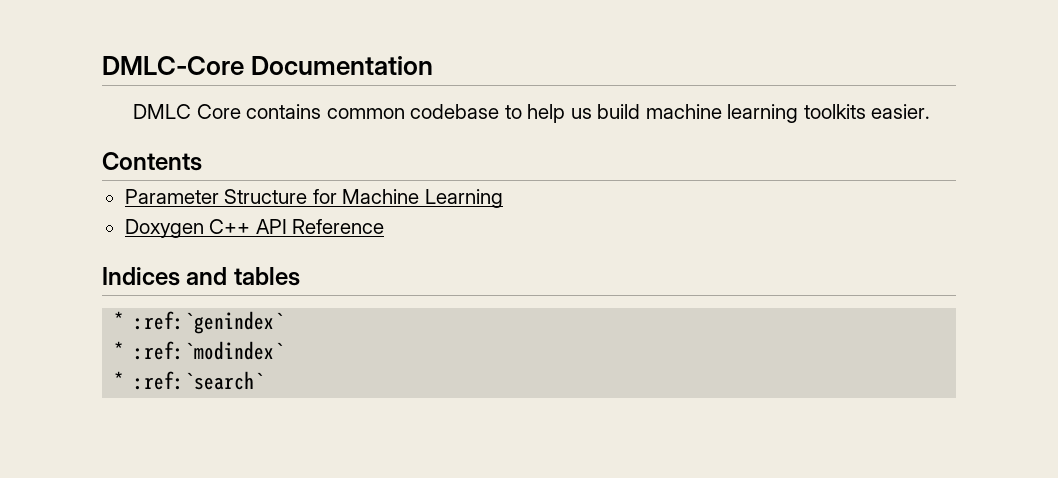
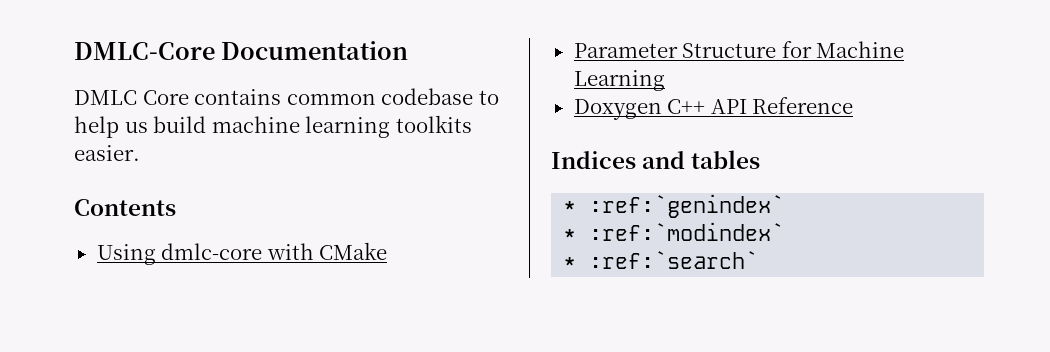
(202, 161) none -> [96,242,388,265] // Using dmlc-core with CMake

